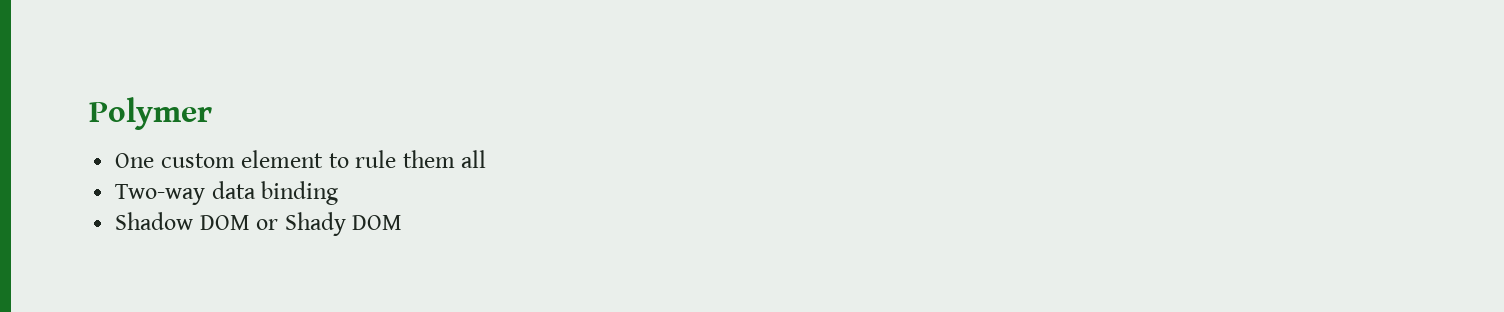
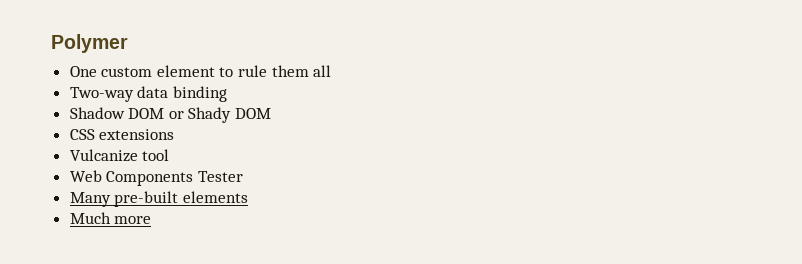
(403, 222) none -> [69,129,175,140] [69,149,170,162] [69,170,243,186] [69,191,248,207] [69,212,152,224] // CSS extensions // Vulcanize tool // Web Components Tester // Many pre-built elements // Much more

